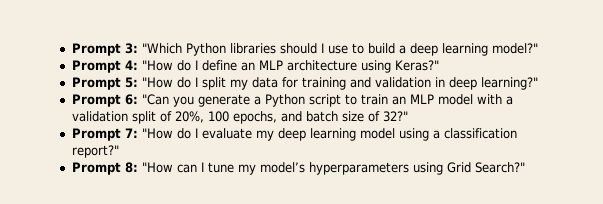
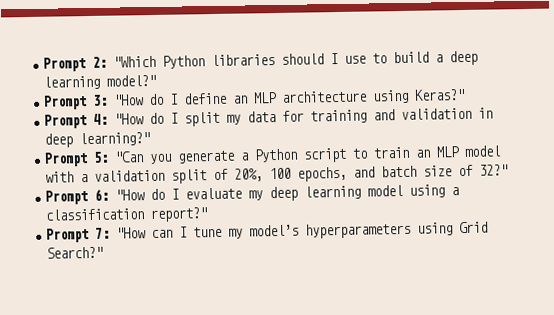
[71,43,138,56] Prompt 3: -> [43,56,108,72] Prompt 2:
[124,60,138,70] 4: -> [92,94,109,106] 3:
[124,77,138,88] 5: -> [93,113,109,125] 4:
[124,94,138,105] 6: -> [93,151,110,163] 5:
[124,128,138,138] 7: -> [94,188,110,201] 6:
[124,162,138,173] 8: -> [95,227,111,239] 7:

